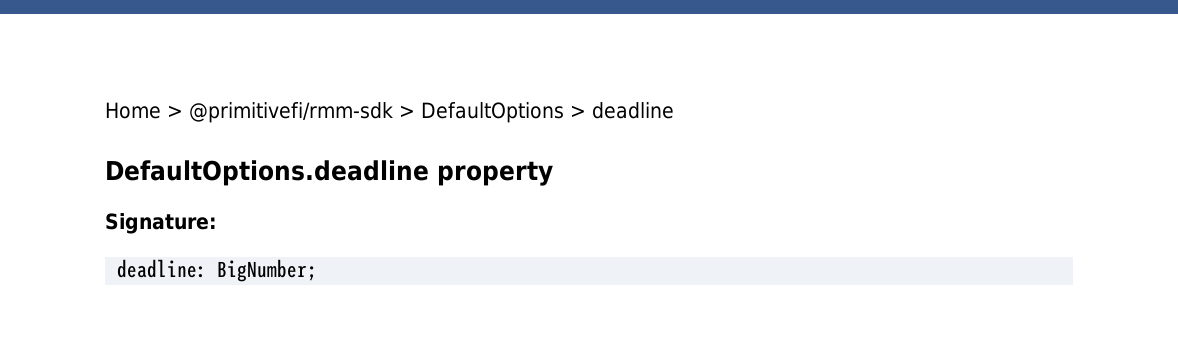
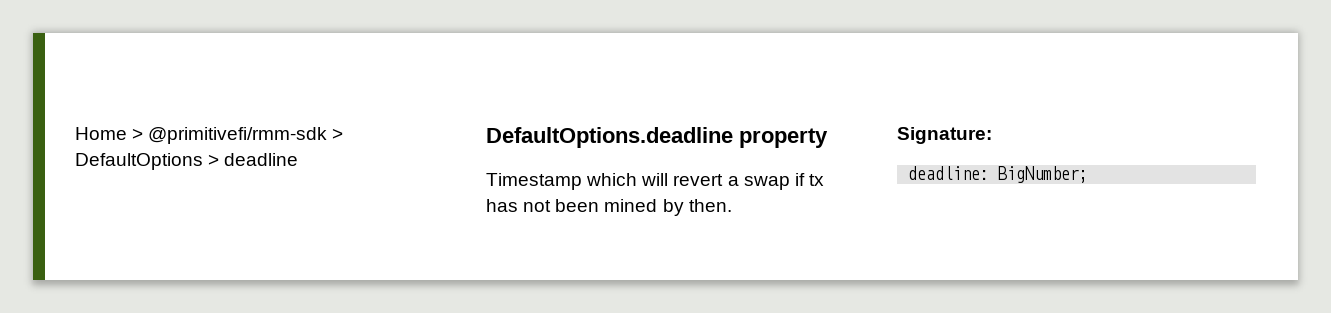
(553, 173) none -> [486,173,824,190] [486,199,732,216] // Timestamp which will revert a swap if tx has not been mined by then.

